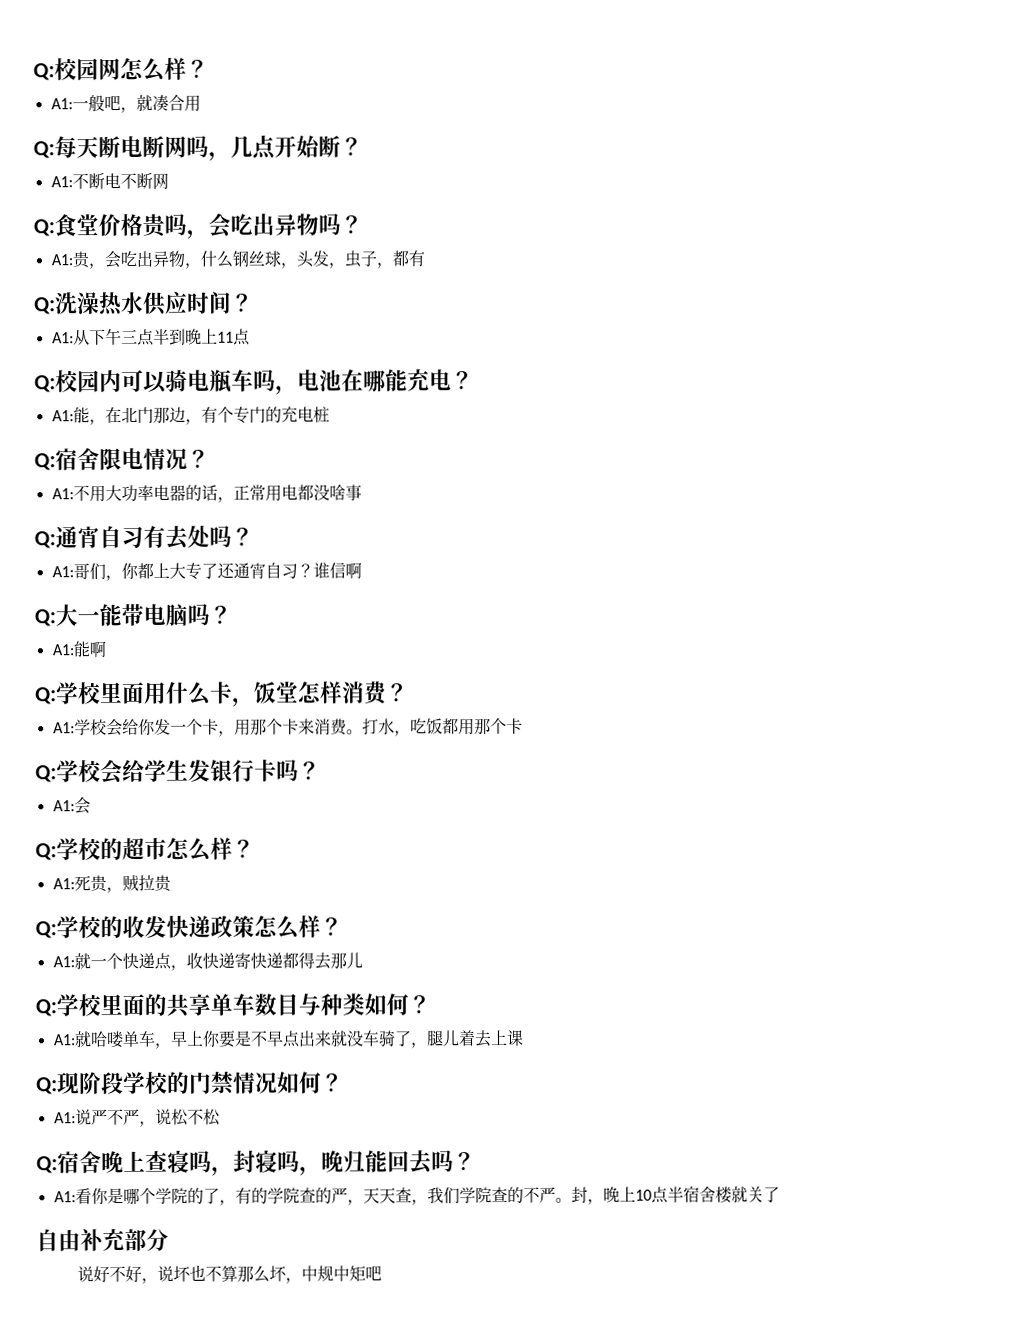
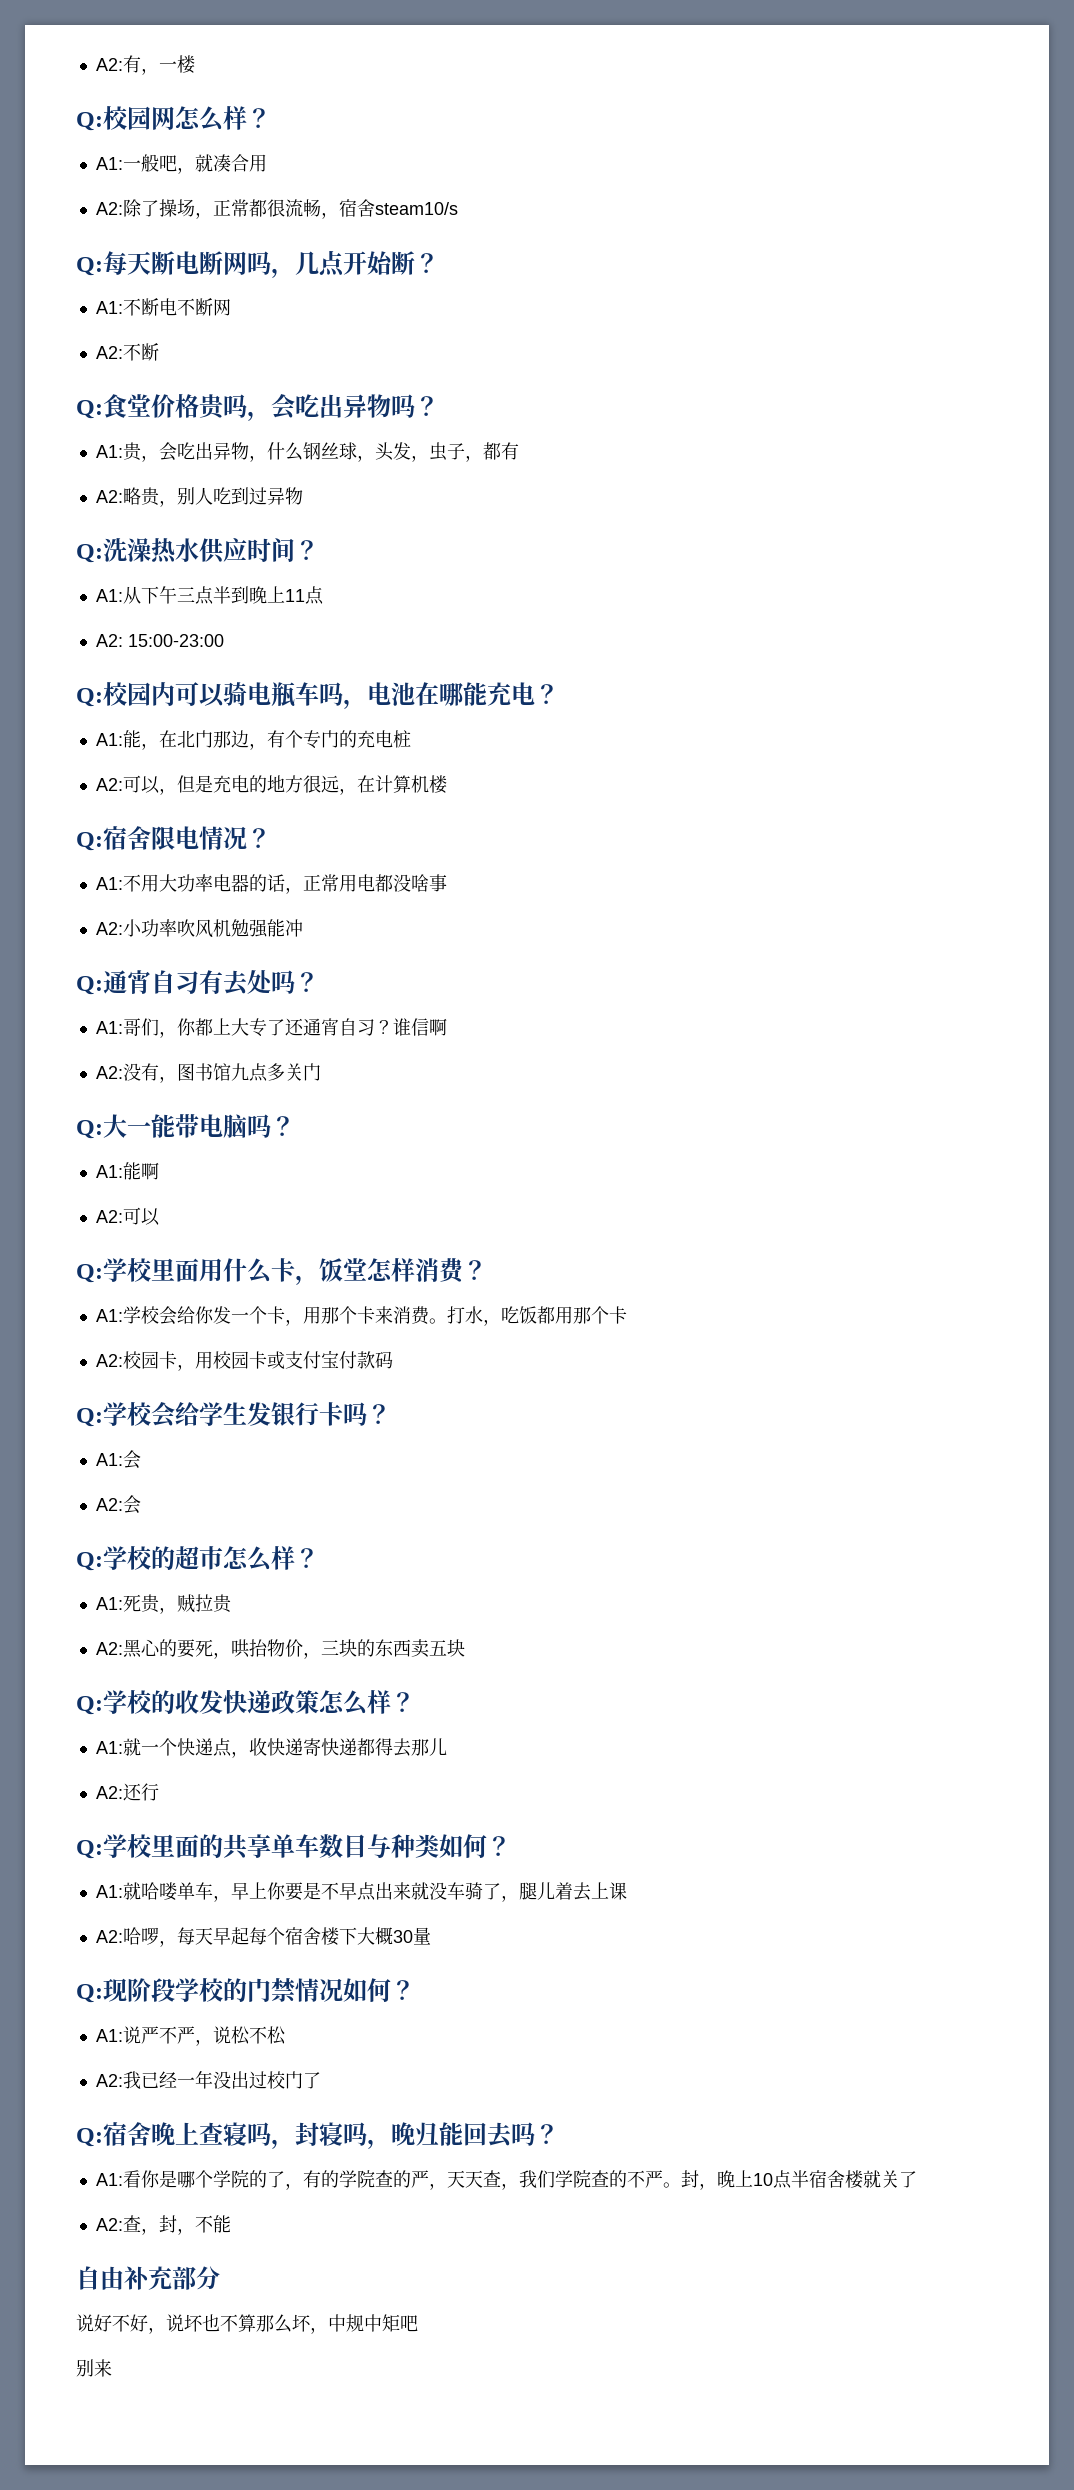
(33, 72) none -> [95,55,195,75] A2:有，一楼 //
(201, 103) none -> [95,199,458,219] // A2:除了操场，正常都很流畅，宿舍steam10/s
(169, 181) none -> [95,343,159,361] // A2:不断
(425, 258) none -> [95,487,303,507] // A2:略贵，别人吃到过异物
(251, 337) none -> [95,634,224,647] // A2: 15:00-23:00
(330, 414) none -> [95,775,447,795] // A2:可以，但是充电的地方很远，在计算机楼
(362, 492) none -> [95,919,303,938] // A2:小功率吹风机勉强能冲
(362, 570) none -> [95,1063,321,1083] // A2:没有，图书馆九点多关门
(106, 649) none -> [95,1207,160,1226] // A2:可以
(523, 726) none -> [95,1350,393,1371] // A2:校园卡，用校园卡或支付宝付款码
(91, 806) none -> [95,1495,141,1514] // A2:会
(172, 883) none -> [95,1639,465,1659] // A2:黑心的要死，哄抬物价，三块的东西卖五块
(363, 960) none -> [95,1783,159,1801] // A2:还行
(523, 1038) none -> [95,1927,431,1947] // A2:哈啰，每天早起每个宿舍楼下大概30量
(221, 1117) none -> [95,2070,321,2089] // A2:我已经一年没出过校门了
(780, 1194) none -> [95,2215,231,2235] // A2:查，封，不能
(382, 1273) none -> [76,2359,112,2377] // 别来

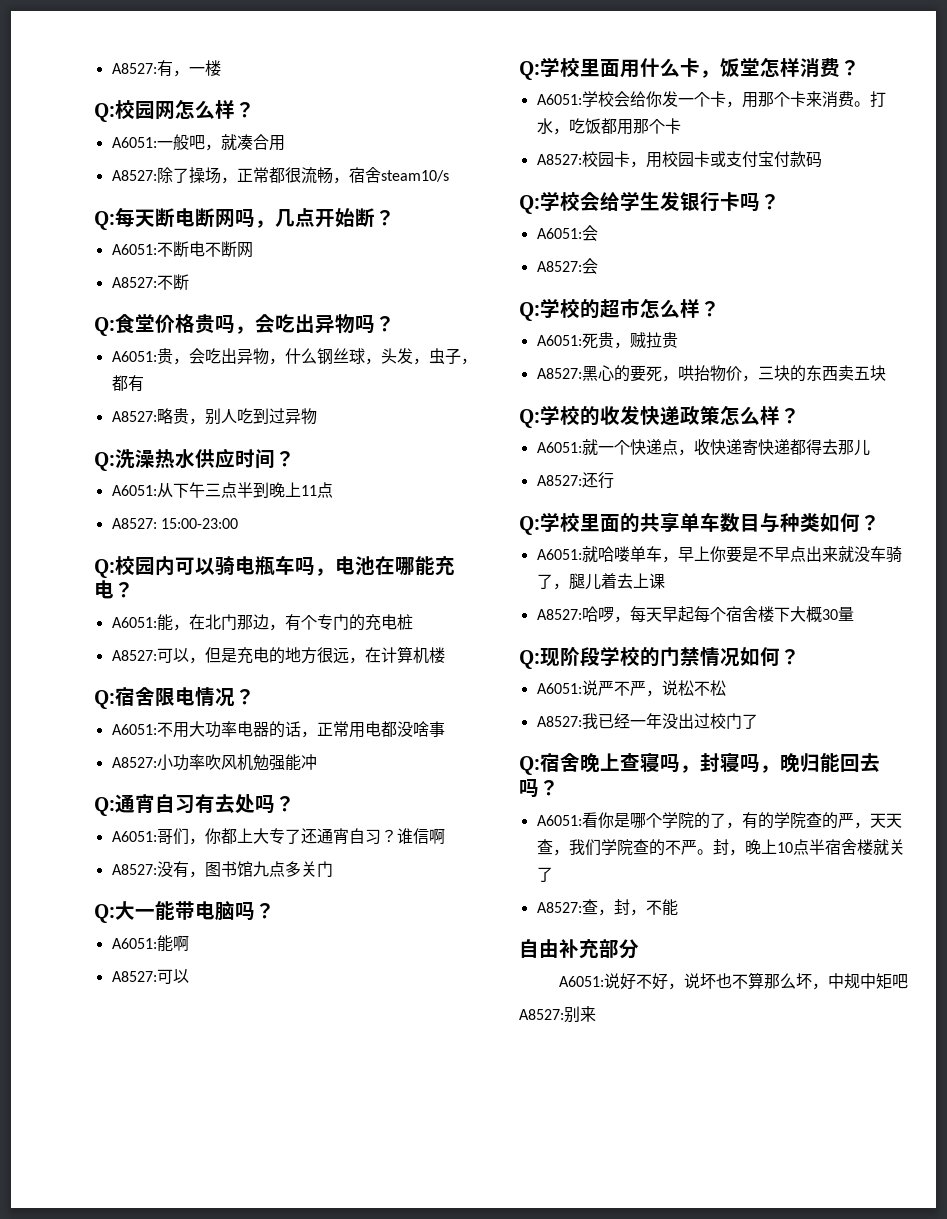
[95,58,123,71] A2: -> [111,63,157,74] A8527:
[95,157,123,170] A1: -> [111,137,157,148] A6051:
[95,202,123,215] A2: -> [111,170,157,181] A8527:
[95,301,123,314] A1: -> [111,244,157,255] A6051:
[95,346,123,359] A2: -> [111,277,157,288] A8527:
[95,445,123,458] A1: -> [111,351,157,362] A6051:
[95,490,123,503] A2: -> [111,411,157,422] A8527:
[95,589,123,602] A1: -> [111,485,157,496] A6051:
[95,634,123,647] A2: -> [111,518,157,529] A8527:
[95,733,123,746] A1: -> [111,617,157,628] A6051:
[95,778,123,791] A2: -> [111,650,157,661] A8527:
[95,877,123,890] A1: -> [111,724,157,735] A6051:
[95,922,123,935] A2: -> [111,757,157,768] A8527:
[95,1021,123,1034] A1: -> [111,831,157,842] A6051:
[95,1066,123,1079] A2: -> [111,864,157,875] A8527:
[95,1165,123,1178] A1: -> [111,938,157,949] A6051:
[95,1210,123,1223] A2: -> [111,971,157,982] A8527:
[95,1309,123,1322] A1: -> [536,94,582,105] A6051:
[95,1354,123,1367] A2: -> [536,154,582,165] A8527:
[95,1450,141,1469] [95,1498,123,1511] A1:会 // A2: -> [536,225,598,241] [536,261,582,272] A6051:会 // A8527:
[95,1597,123,1610] A1: -> [536,335,582,346] A6051:
[95,1642,123,1655] A2: -> [536,368,582,379] A8527:
[95,1741,123,1754] A1: -> [536,442,582,453] A6051:
[95,1786,123,1799] A2: -> [536,475,582,486] A8527:
[95,1885,123,1898] A1: -> [536,549,582,560] A6051:
[95,1930,123,1943] A2: -> [536,609,582,620] A8527:
[95,2029,123,2042] A1: -> [536,683,582,694] A6051:
[95,2074,123,2087] A2: -> [536,716,582,727] A8527:
[95,2173,123,2186] A1: -> [536,815,582,826] A6051:
[95,2218,123,2231] A2: -> [536,902,582,913] A8527:
(220, 2278) none -> [559,976,605,987] A6051:
(418, 2323) none -> [519,1009,564,1020] A8527:

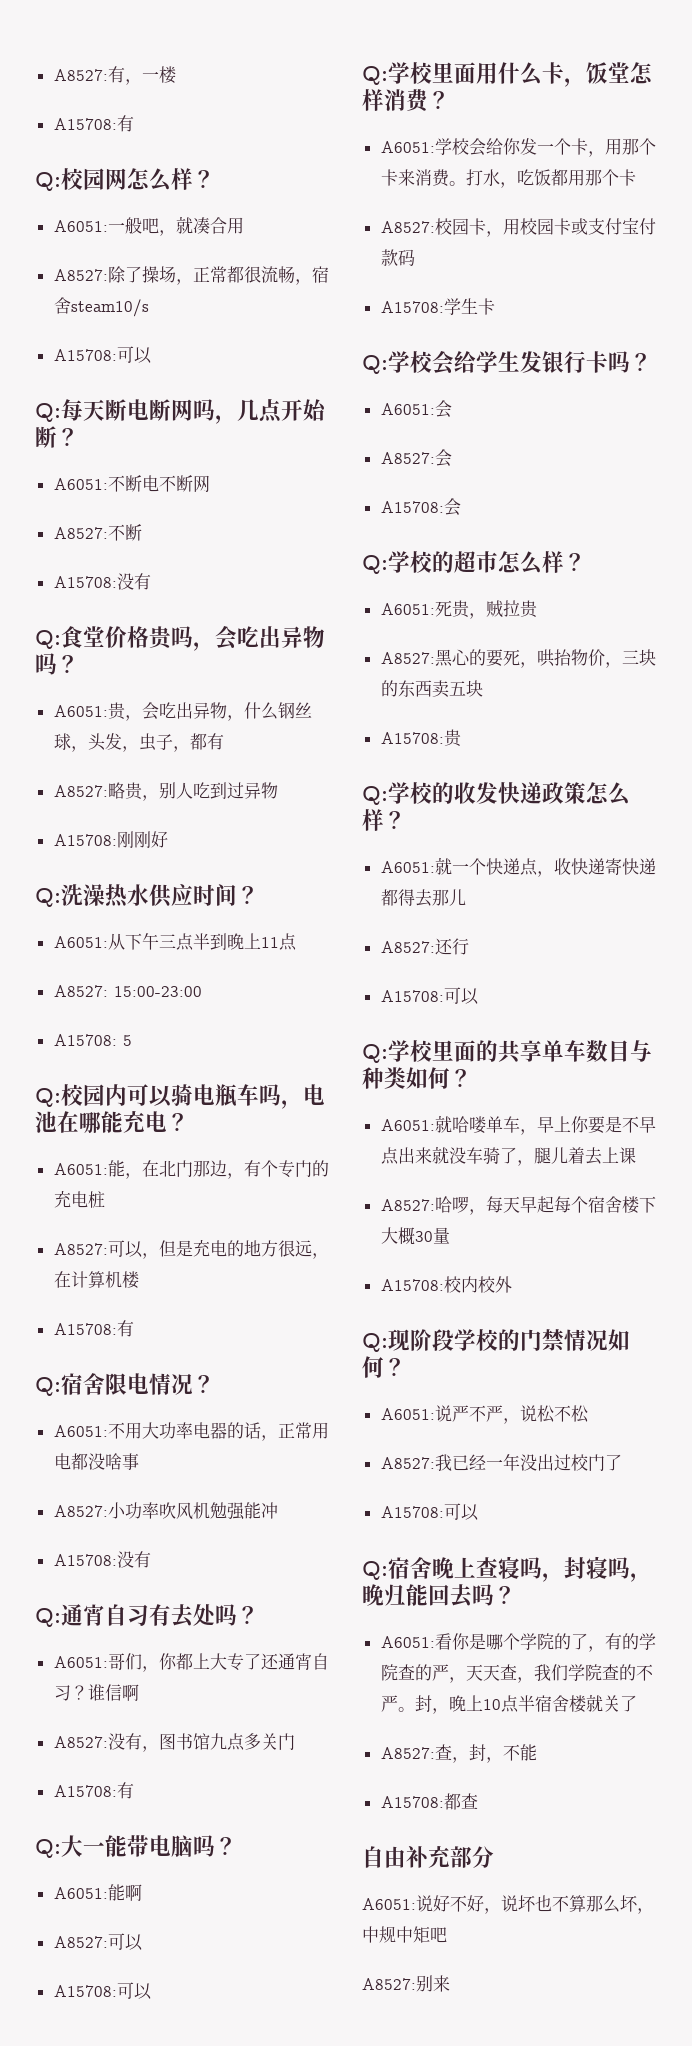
(221, 68) none -> [53,115,134,132] // A15708:有
(449, 176) none -> [53,346,152,364] // A15708:可以
(189, 282) none -> [53,573,151,590] // A15708:没有
(317, 416) none -> [53,831,168,848] // A15708:刚刚好
(238, 523) none -> [53,1034,132,1046] // A15708: 5
(445, 655) none -> [53,1320,134,1337] // A15708:有
(317, 762) none -> [53,1551,151,1568] // A15708:没有
(333, 869) none -> [53,1782,134,1799] // A15708:有
(189, 976) none -> [53,1982,152,2000] // A15708:可以
(822, 159) none -> [380,298,495,315] // A15708:学生卡
(598, 266) none -> [380,498,461,516] // A15708:会
(886, 373) none -> [380,729,462,747] // A15708:贵
(614, 480) none -> [380,987,479,1005] // A15708:可以
(854, 614) none -> [380,1276,512,1293] // A15708:校内校外
(758, 721) none -> [380,1503,479,1521] // A15708:可以
(678, 907) none -> [380,1793,478,1810] // A15708:都查

